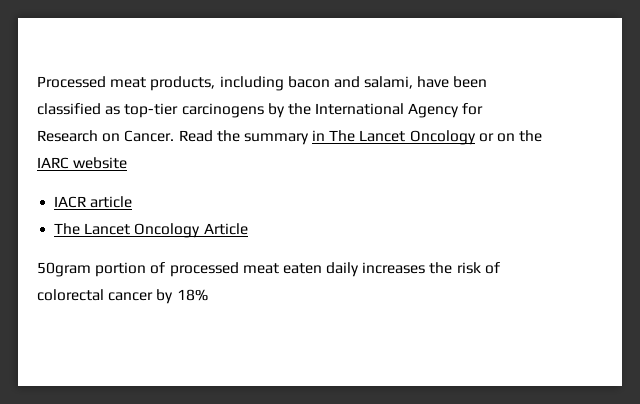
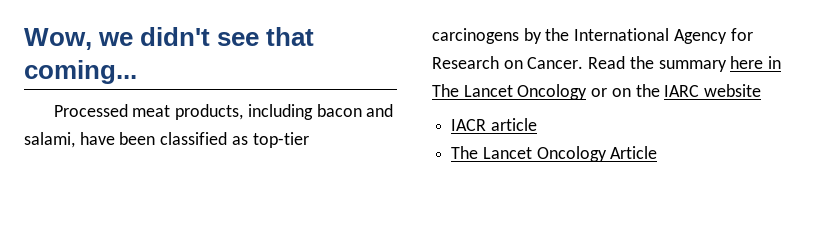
(37, 82) none -> [24,27,315,50] [24,60,137,84] Wow, we didn't see that coming... //
(309, 139) none -> [730,56,764,69] here
[37,262,500,277] [37,289,208,304] // 50gram portion of processed meat eaten daily increases the risk of colorectal cancer by 18% -> (658, 152) none

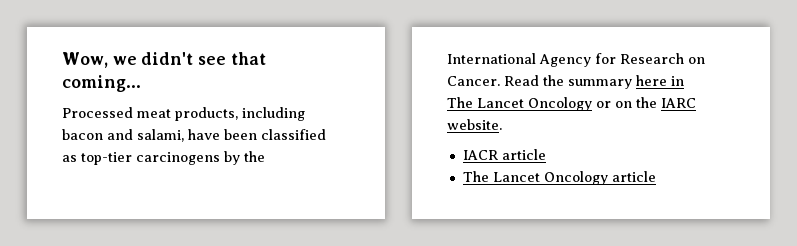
[704,84,762,97] website -> [447,119,502,130] website.
[610,146,658,159] Article -> [611,171,656,182] article

